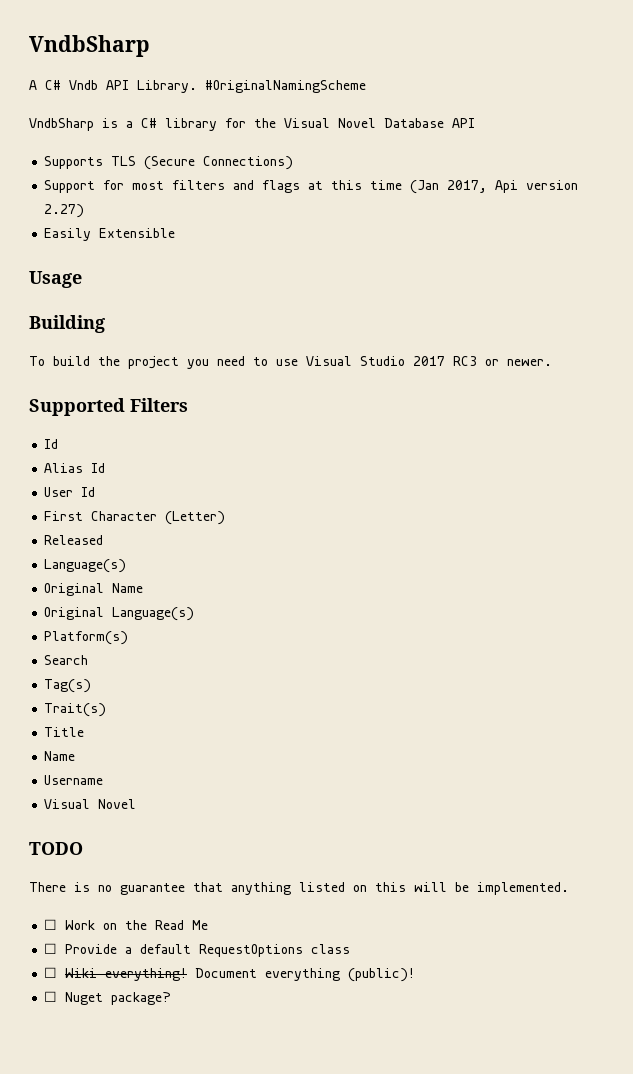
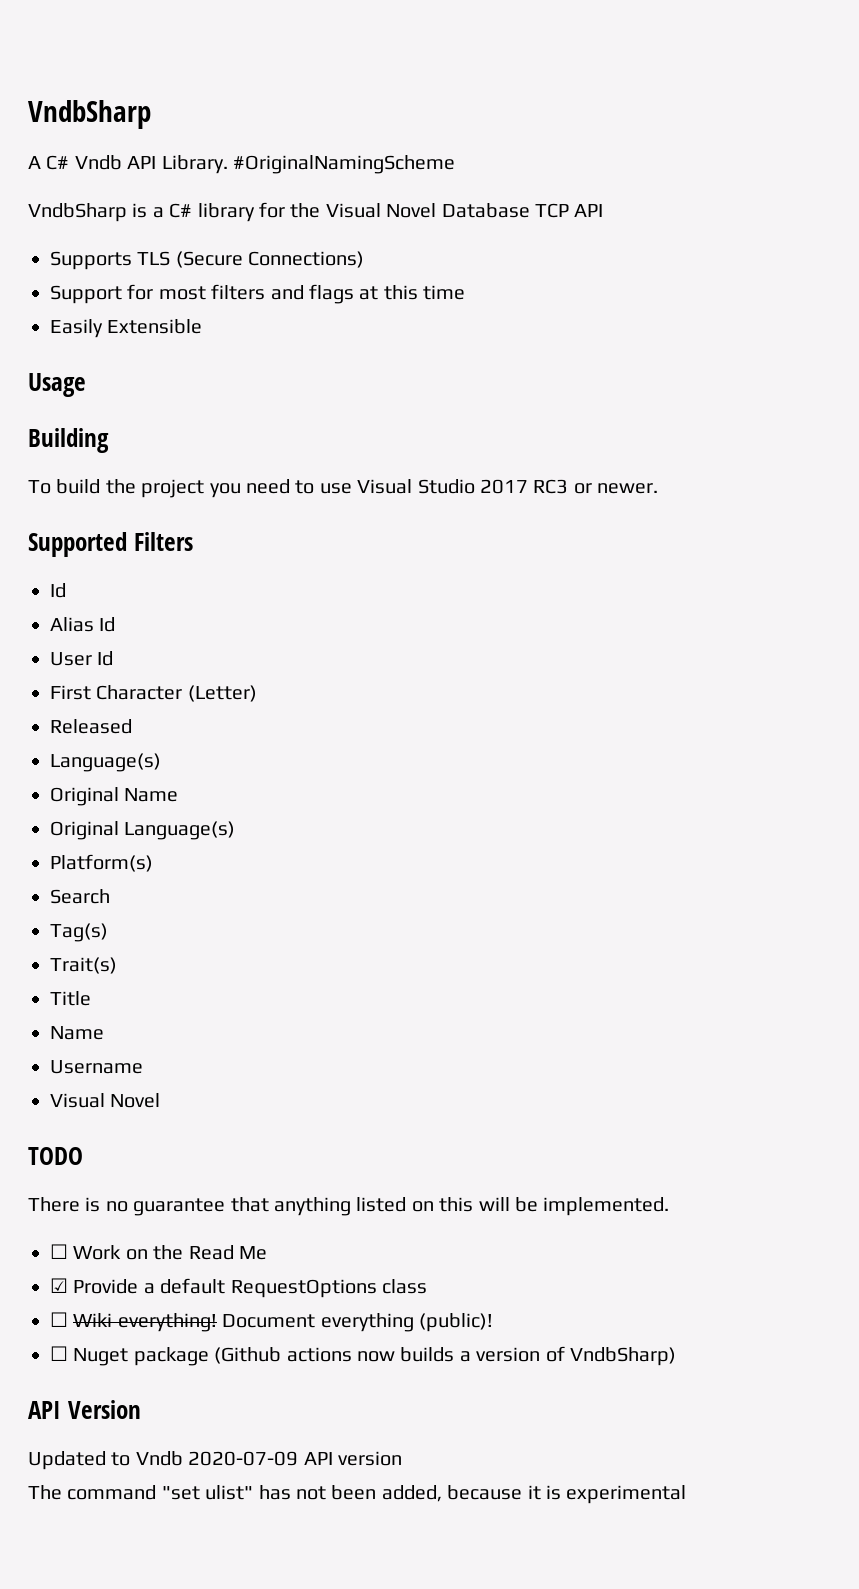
(444, 123) none -> [534,203,569,218] TCP
[410,180,579,194] [44,204,85,218] (Jan 2017, Api version 2.27) -> (466, 292) none
[44,943,58,954] ☐ -> [50,1278,68,1293] ☑
[111,992,172,1005] package? -> [133,1346,676,1366] [28,1400,141,1419] [28,1451,402,1470] [28,1485,687,1504] package (Github actions now builds a version of VndbSharp) // API Version // Updated to Vndb 2020-07-09 API version // The command "set ulist" has not been added, because it is experimental

